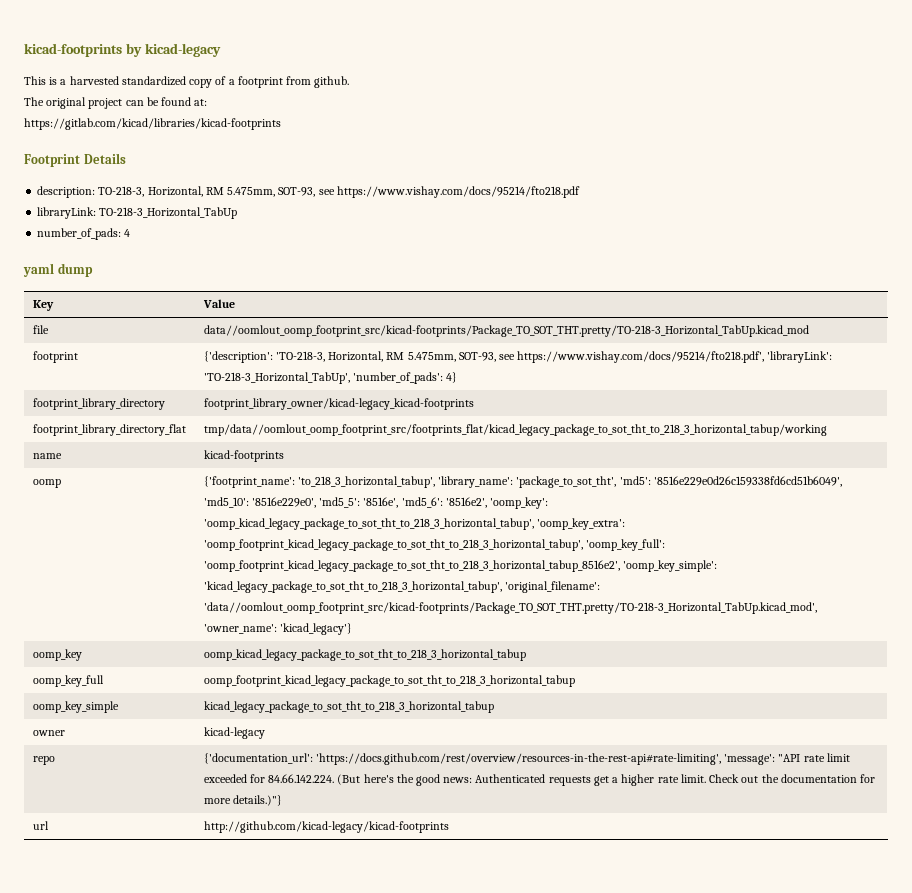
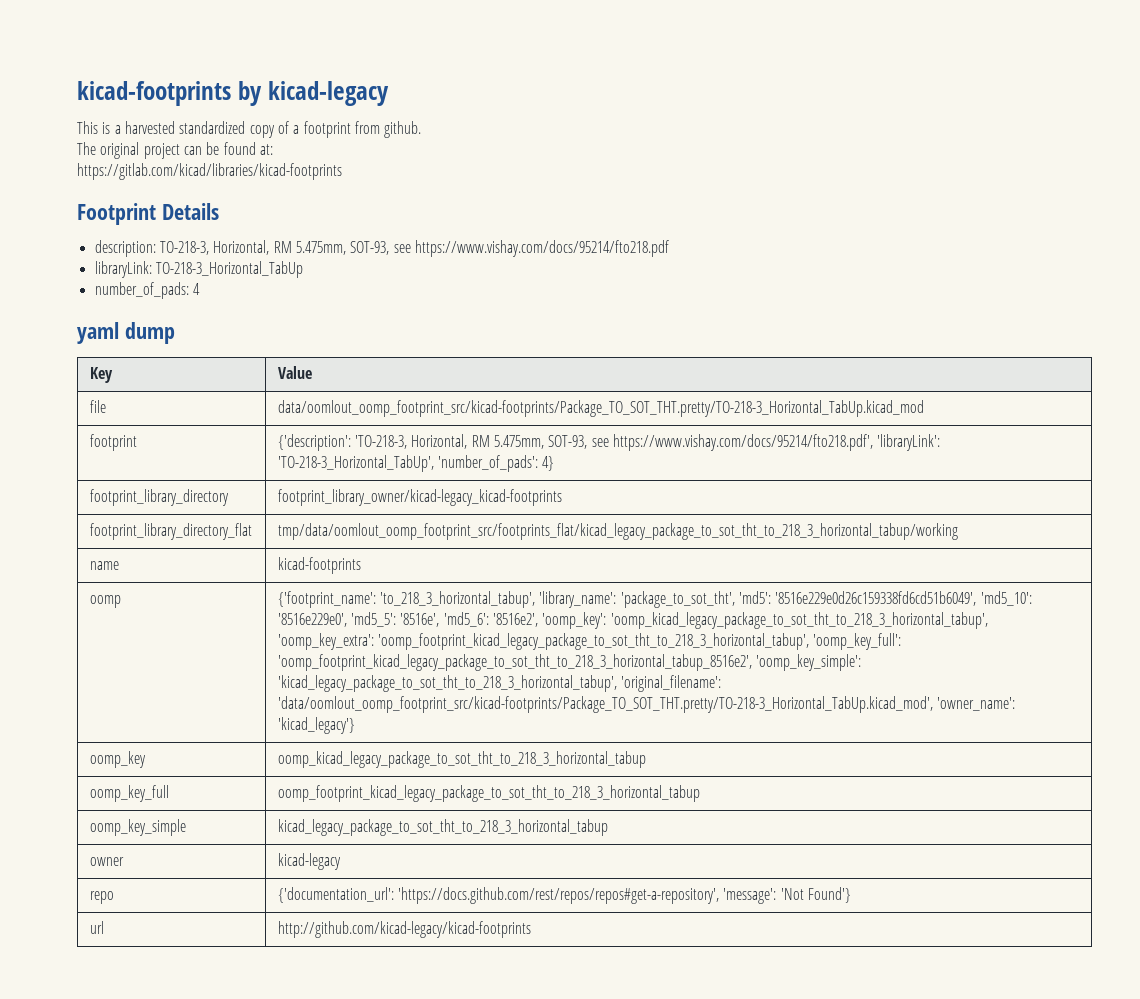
[203,325,809,337] data//oomlout_oomp_footprint_src/kicad-footprints/Package_TO_SOT_THT.pretty/TO-218-3_Horizontal_TabUp.kicad_mod -> [277,400,924,417] data/oomlout_oomp_footprint_src/kicad-footprints/Package_TO_SOT_THT.pretty/TO-218-3_Horizontal_TabUp.kicad_mod
[203,424,827,436] tmp/data//oomlout_oomp_footprint_src/footprints_flat/kicad_legacy_package_to_sot_tht_to_218_3_horizontal_tabup/working -> [277,523,958,540] tmp/data/oomlout_oomp_footprint_src/footprints_flat/kicad_legacy_package_to_sot_tht_to_218_3_horizontal_tabup/working
[203,602,817,614] 'data//oomlout_oomp_footprint_src/kicad-footprints/Package_TO_SOT_THT.pretty/TO-218-3_Horizontal_TabUp.kicad_mod', -> [277,696,933,713] 'data/oomlout_oomp_footprint_src/kicad-footprints/Package_TO_SOT_THT.pretty/TO-218-3_Horizontal_TabUp.kicad_mod',
[315,753,850,765] [203,774,876,786] [203,795,282,806] 'https://docs.github.com/rest/overview/resources-in-the-rest-api#rate-limiting', 'message': "API rate limit exceeded for 84.66.142.224. (But here's the good news: Authenticated requests get a higher rate limit. Check out the documentation for more details.)"} -> [398,887,852,904] 'https://docs.github.com/rest/repos/repos#get-a-repository', 'message': 'Not Found'}

